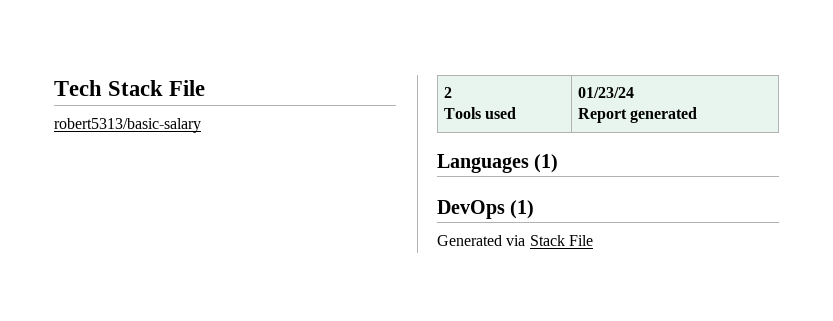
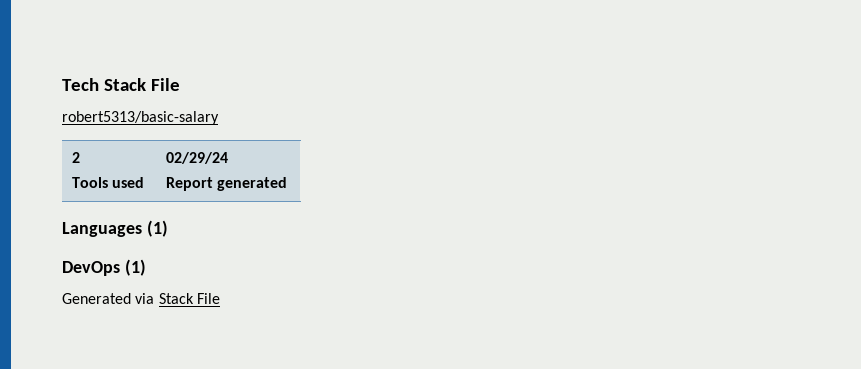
[577,87,634,98] 01/23/24 -> [166,152,229,164] 02/29/24

